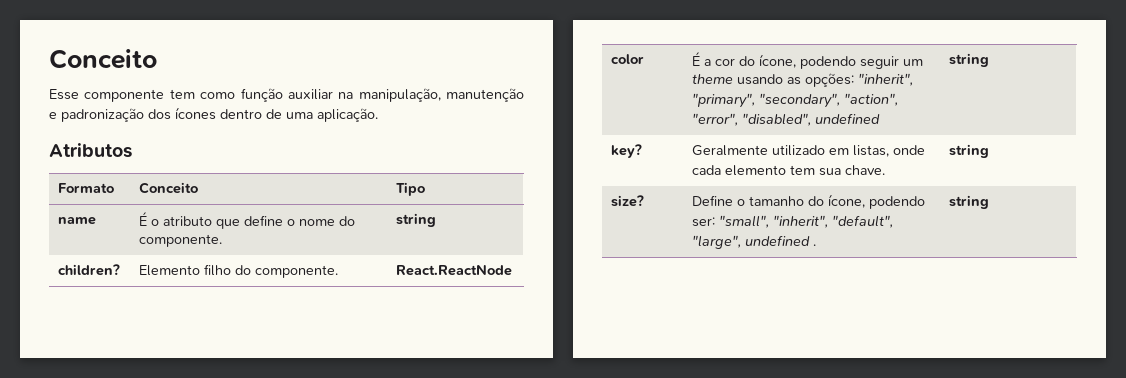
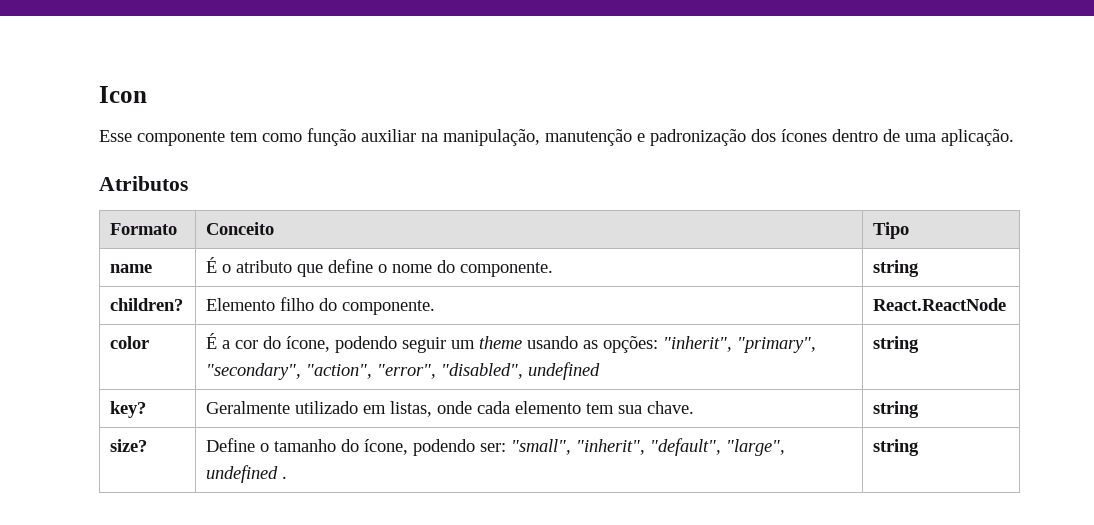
[49,49,157,69] Conceito -> [99,86,147,103] Icon

